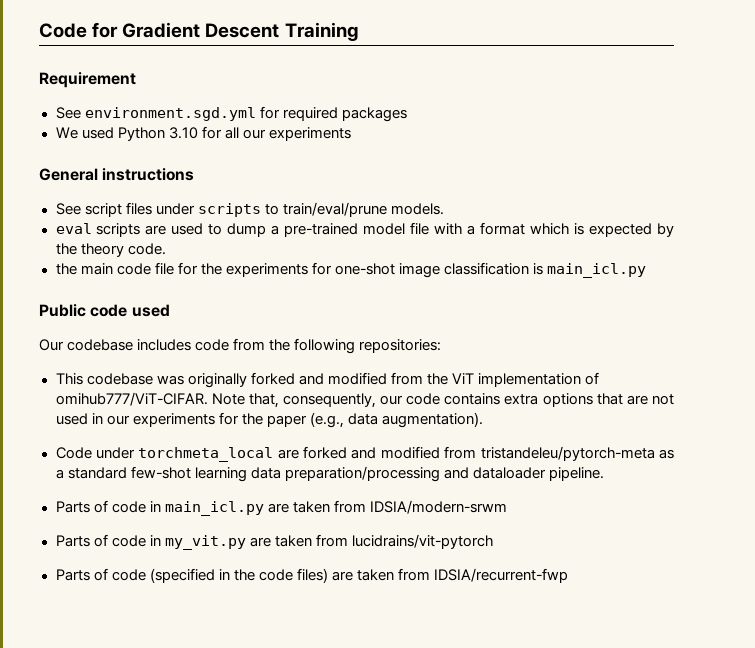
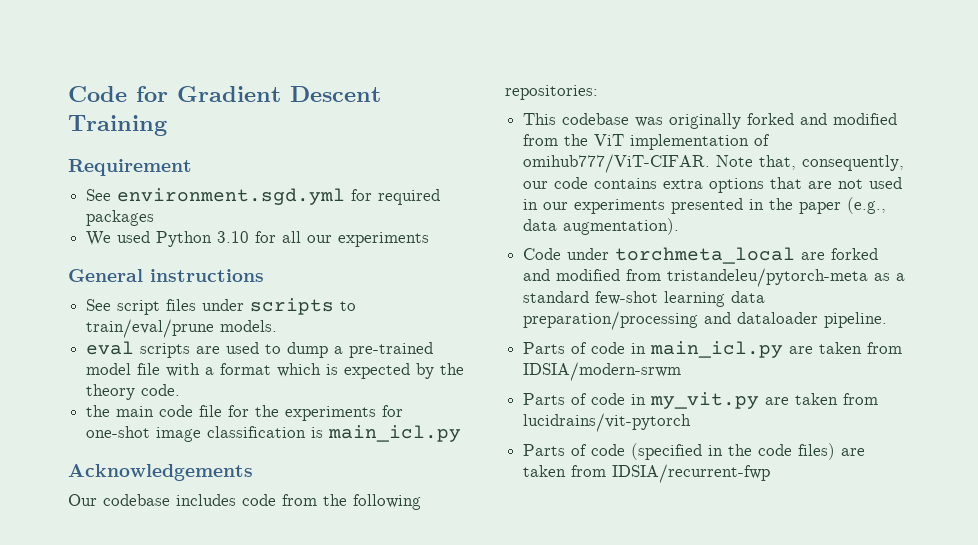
[39,304,170,317] Public code used -> [68,464,253,481] Acknowledgements
[218,412,239,425] for -> [671,198,765,214] presented in

